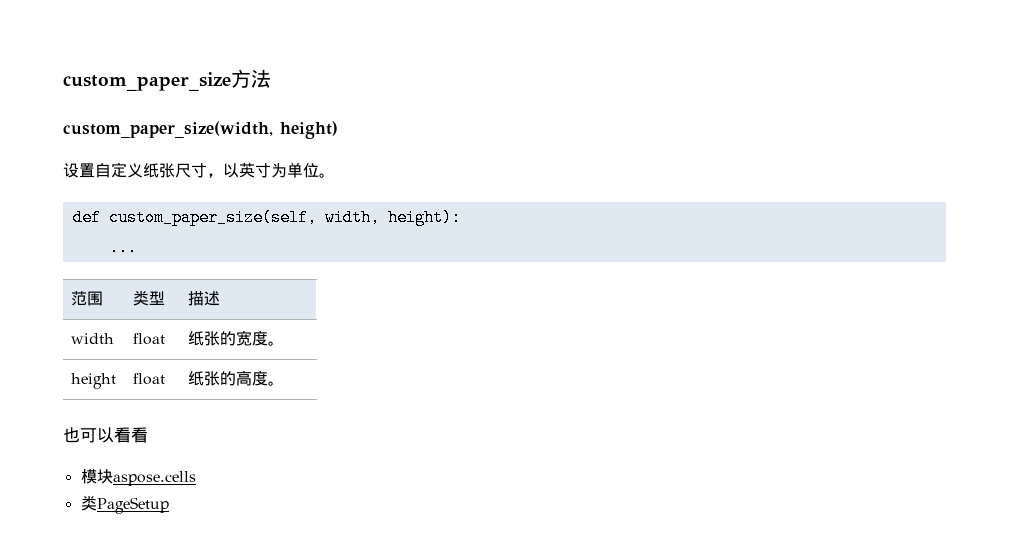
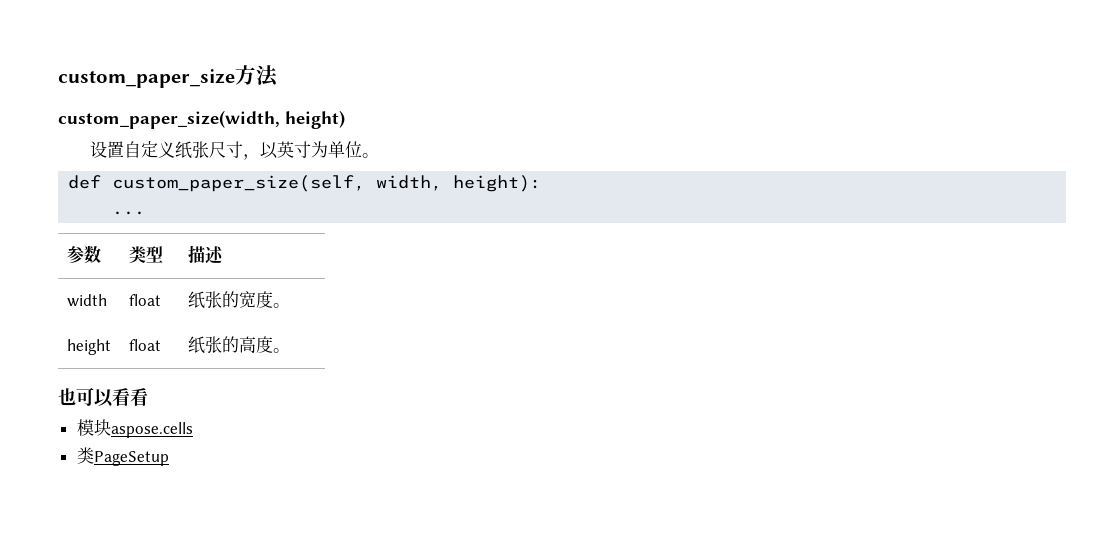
[71,291,104,306] 范围 -> [66,245,101,264] 参数

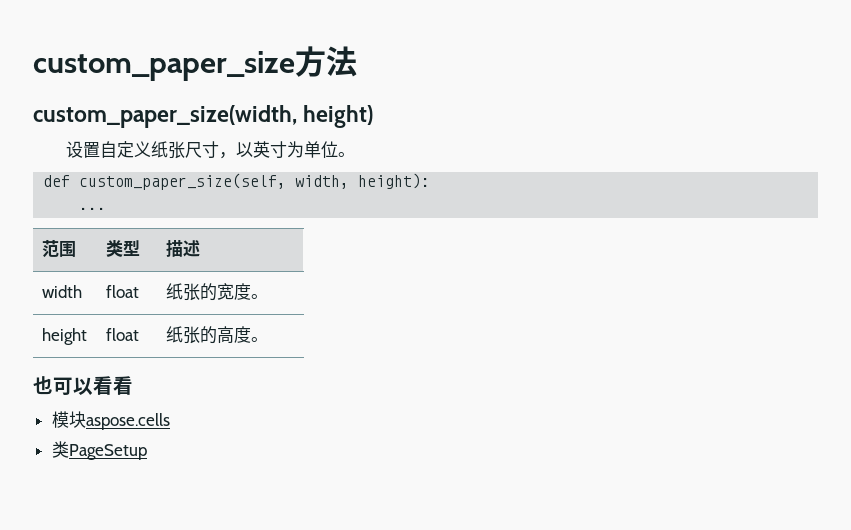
[66,245,101,264] 参数 -> [42,239,77,258] 范围

